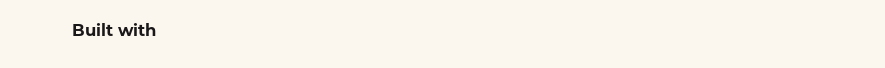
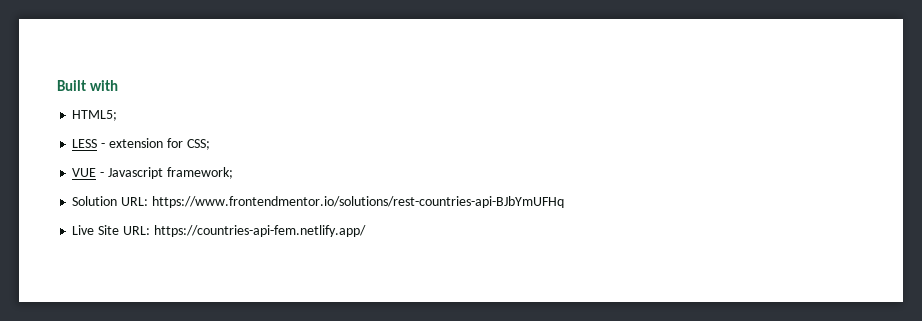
(156, 29) none -> [72,110,118,121] [72,138,210,150] [72,167,233,179] [72,196,564,208] [72,225,366,237] // HTML5; // LESS - extension for CSS; // VUE - Javascript framework; // Solution URL: https://www.frontendmentor.io/solutions/rest-countries-api-BJbYmUFHq // Live Site URL: https://countries-api-fem.netlify.app/

